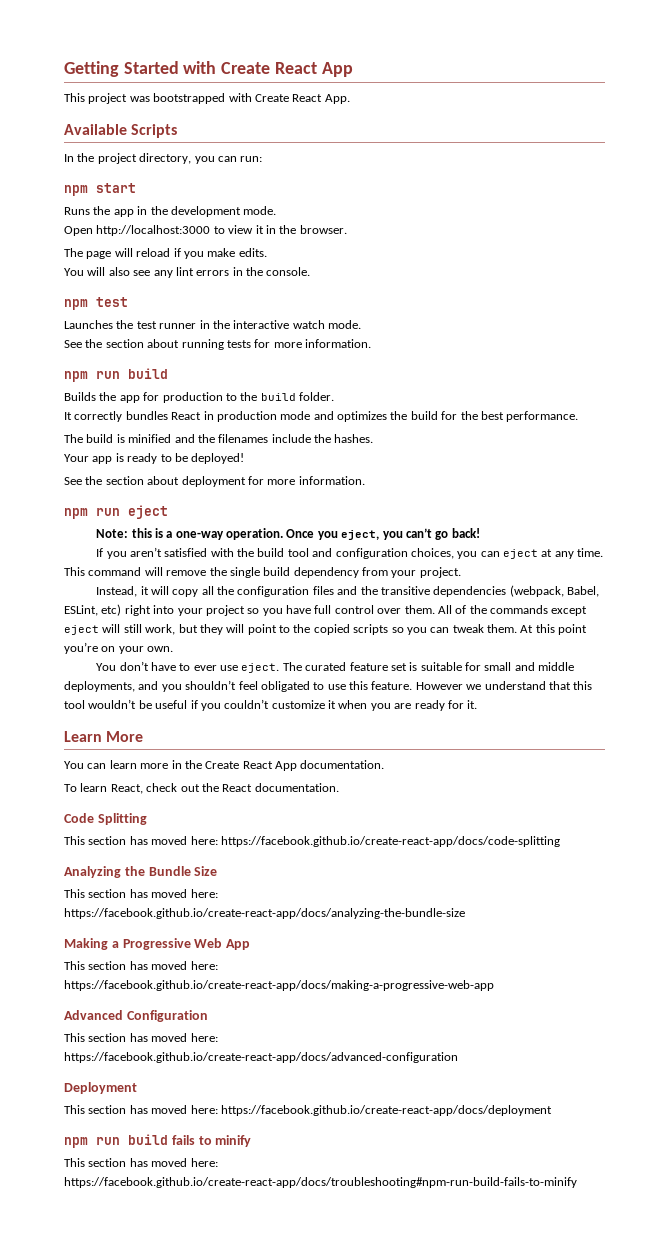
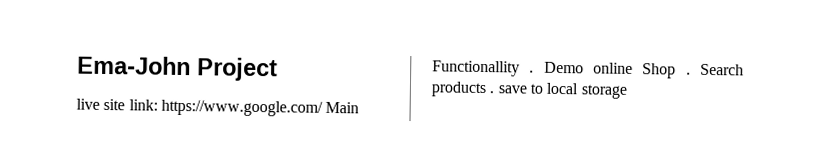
[64,61,353,77] [64,93,350,104] [64,124,178,138] [64,153,263,164] [64,183,136,196] [64,206,277,217] [64,225,347,236] [64,248,267,259] [64,267,311,278] [64,297,128,310] [64,320,361,329] [64,339,371,350] [64,368,168,382] [64,392,334,403] [64,411,579,422] [64,434,374,443] [64,453,245,464] [64,476,365,487] [64,505,168,519] [96,528,480,540] [96,547,604,559] [64,567,461,578] [96,585,600,597] [64,604,588,616] [64,624,588,635] [64,642,174,654] [96,661,575,673] [64,680,593,692] [64,699,478,711] [64,731,144,742] [64,760,385,771] [64,783,339,794] [64,813,147,825] [64,836,560,847] [64,866,218,878] [64,889,218,898] [64,908,465,919] [64,938,251,950] [64,961,218,970] [64,980,494,991] [64,1010,208,1022] [64,1033,218,1042] [64,1052,458,1063] [64,1082,137,1094] [64,1105,552,1116] [64,1134,252,1148] [64,1158,218,1167] [64,1177,577,1188] Getting Started with Create React App // This project was bootstrapped with Create React App. // Available Scripts // In the project directory, you can run: // npm start // Runs the app in the development mode. // Open http://localhost:3000 to view it in the browser. // The page will reload if you make edits. // You will also see any lint errors in the console. // npm test // Launches the test runner in the interactive watch mode. // See the section about running tests for more information. // npm run build // Builds the app for production to the build folder. // It correctly bundles React in production mode and optimizes the build for the best performance. // The build is minified and the filenames include the hashes. // Your app is ready to be deployed! // See the section about deployment for more information. // npm run eject // Note: this is a one-way operation. Once you eject, you can’t go back! // If you aren’t satisfied with the build tool and configuration choices, you can eject at any time. This command will remove the single build dependency from your project. // Instead, it will copy all the configuration files and the transitive dependencies (webpack, Babel, ESLint, etc) right into your project so you have full control over them. All of the commands except eject will still work, but they will point to the copied scripts so you can tweak them. At this point you’re on your own. // You don’t have to ever use eject. The curated feature set is suitable for small and middle deployments, and you shouldn’t feel obligated to use this feature. However we understand that this tool wouldn’t be useful if you couldn’t customize it when you are ready for it. // Learn More // You can learn more in the Create React App documentation. // To learn React, check out the React documentation. // Code Splitting // This section has moved here: https://facebook.github.io/create-react-app/docs/code-splitting // Analyzing the Bundle Size // This section has moved here: https://facebook.github.io/create-react-app/docs/analyzing-the-bundle-size // Making a Progressive Web App // This section has moved here: https://facebook.github.io/create-react-app/docs/making-a-progressive-web-app // Advanced Configuration // This section has moved here: https://facebook.github.io/create-react-app/docs/advanced-configuration // Deployment // This section has moved here: https://facebook.github.io/create-react-app/docs/deployment // npm run build fails to minify // This section has moved here: https://facebook.github.io/create-react-app/docs/troubleshooting#npm-run-build-fails-to-minify -> [77,55,278,82] [76,98,360,117] [432,60,744,79] [431,81,627,99] Ema-John Project // live site link: https://www.google.com/ Main Functionallity . Demo online Shop . Search products . save to local storage

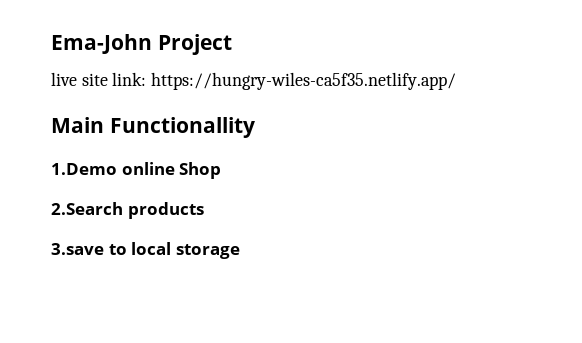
[160,99,323,117] https://www.google.com/ -> [151,72,457,90] https://hungry-wiles-ca5f35.netlify.app/ //
[529,61,584,74] . Demo -> [51,163,117,175] // 1.Demo
[685,63,744,76] . Search -> [51,202,123,215] // 2.Search
[489,85,527,94] . save -> [51,243,104,255] // 3.save

